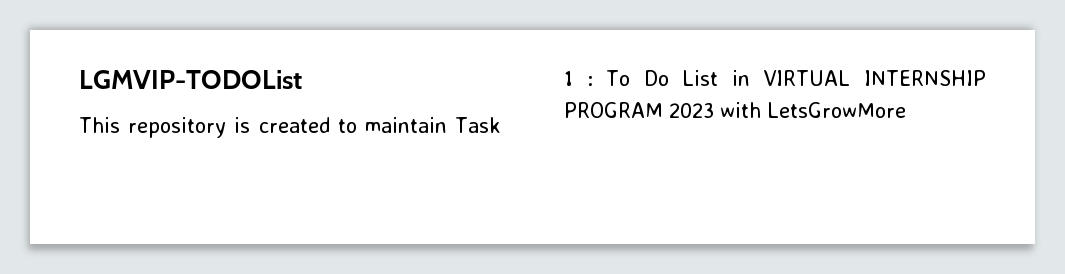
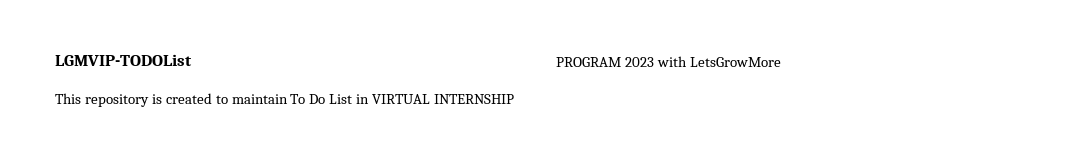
[455,117,502,133] [564,71,593,86] Task 1 : -> (288, 99) none

